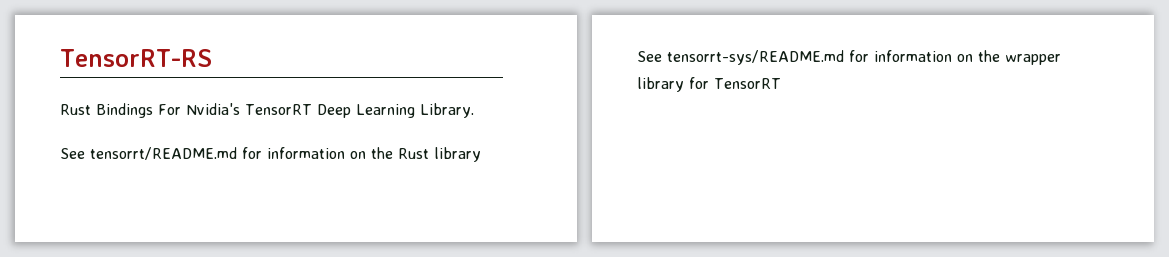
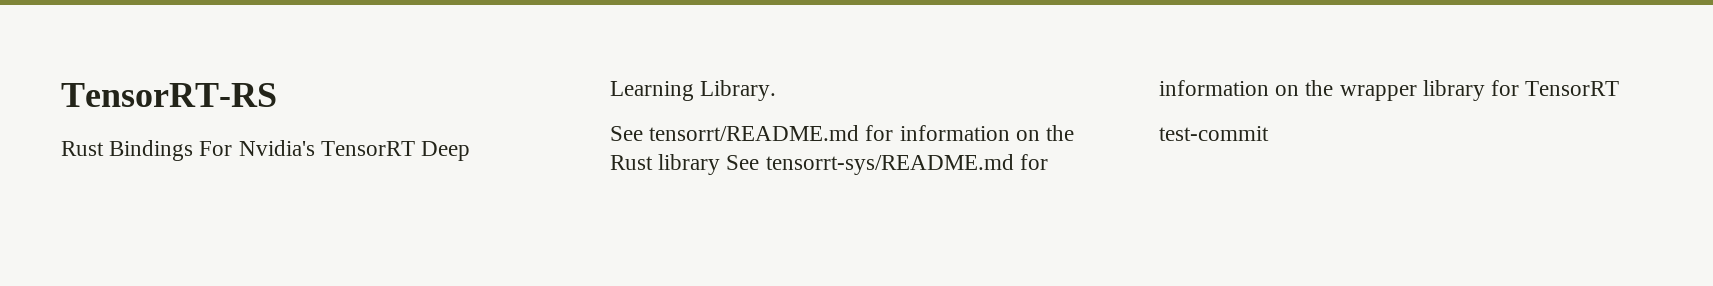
(781, 83) none -> [1159,126,1269,141] // test-commit

